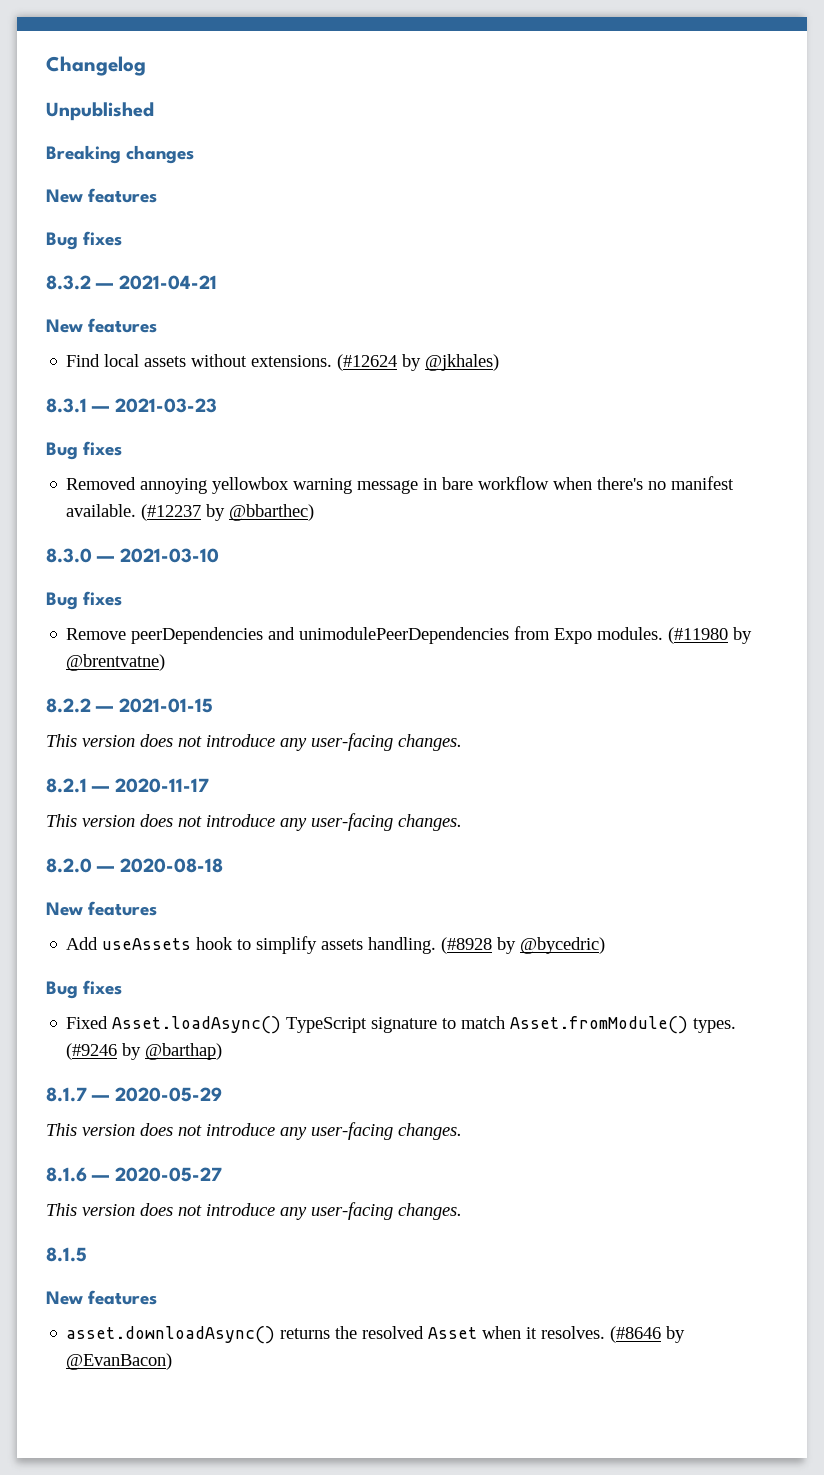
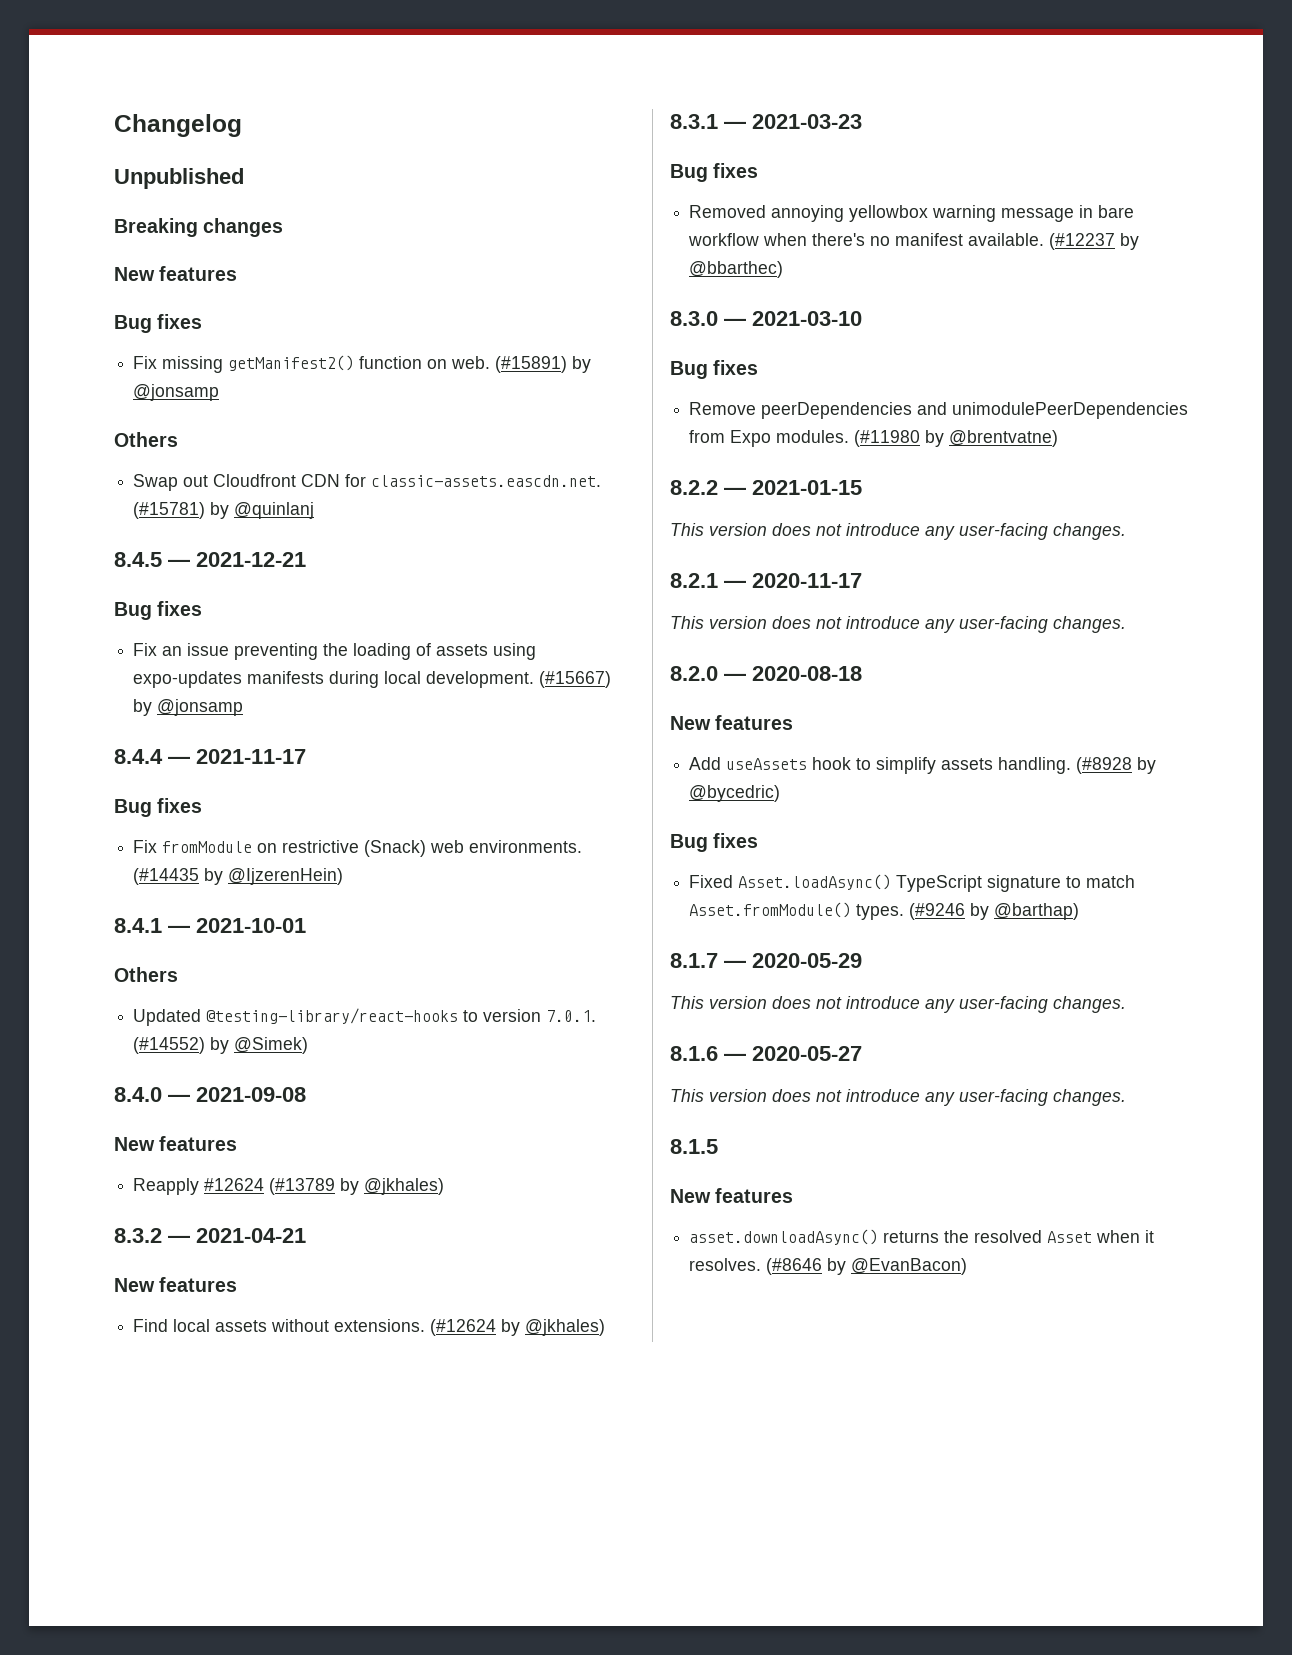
(123, 238) none -> [133,355,592,373] [133,384,220,401] [114,432,178,447] [133,474,602,491] [133,502,315,519] [114,552,306,567] [114,601,203,620] [133,643,537,660] [133,671,612,688] [133,699,244,716] [114,749,306,764] [114,798,203,817] [133,840,583,857] [133,868,344,885] [114,918,306,933] [114,967,178,982] [133,1008,597,1026] [133,1037,309,1054] [114,1087,306,1102] [114,1136,238,1151] [133,1178,445,1195] // Fix missing getManifest2() function on web. (#15891) by @jonsamp // Others // Swap out Cloudfront CDN for classic-assets.eascdn.net. (#15781) by @quinlanj // 8.4.5 — 2021-12-21 // Bug fixes // Fix an issue preventing the loading of assets using expo-updates manifests during local development. (#15667) by @jonsamp // 8.4.4 — 2021-11-17 // Bug fixes // Fix fromModule on restrictive (Snack) web environments. (#14435 by @IjzerenHein) // 8.4.1 — 2021-10-01 // Others // Updated @testing-library/react-hooks to version 7.0.1. (#14552) by @Simek) // 8.4.0 — 2021-09-08 // New features // Reapply #12624 (#13789 by @jkhales)

